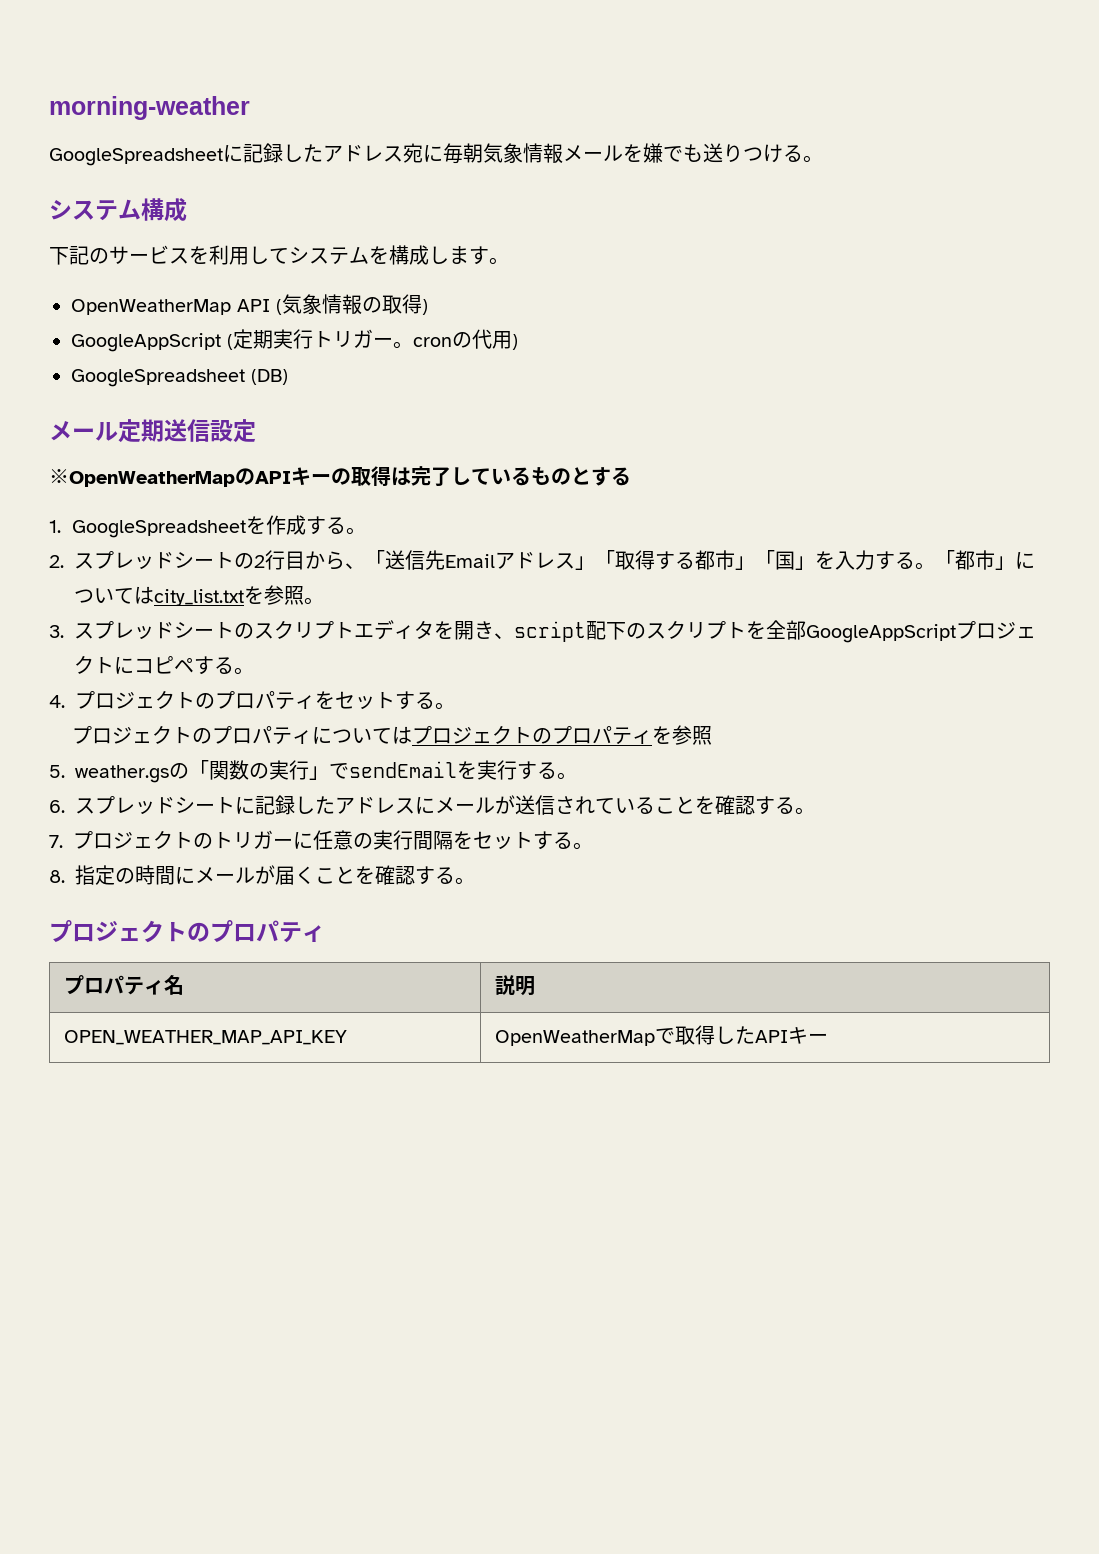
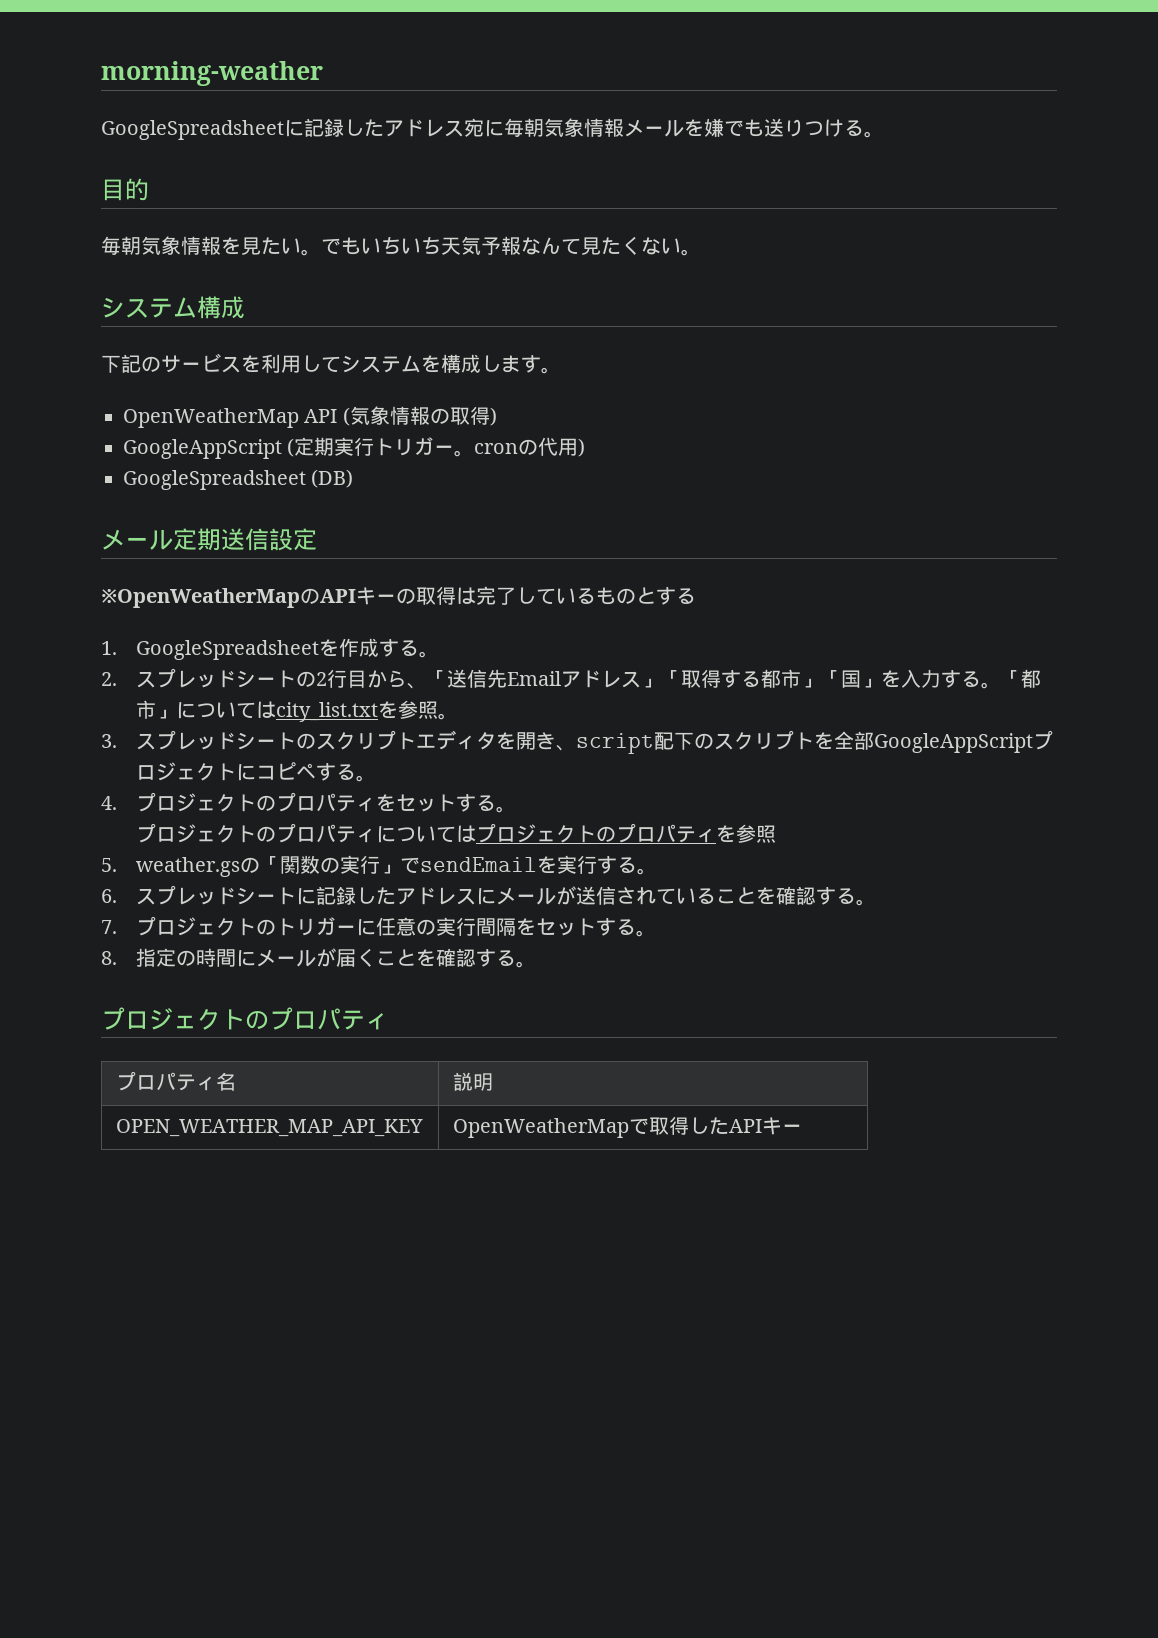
(823, 159) none -> [101,178,149,201] [101,236,701,256] // 目的 // 毎朝気象情報を見たい。でもいちいち天気予報なんて見たくない。

